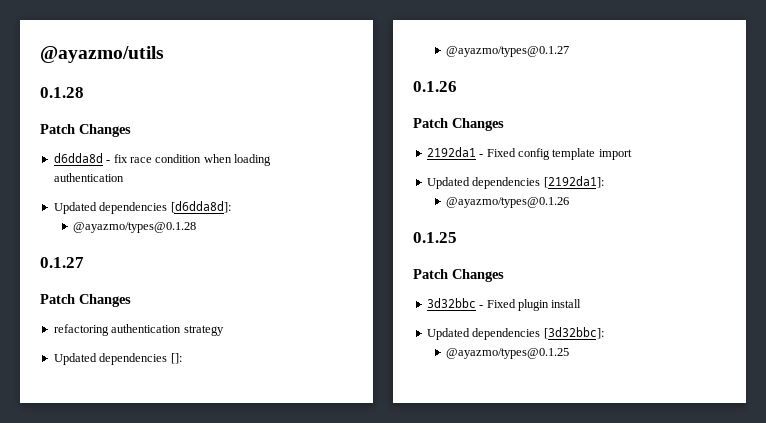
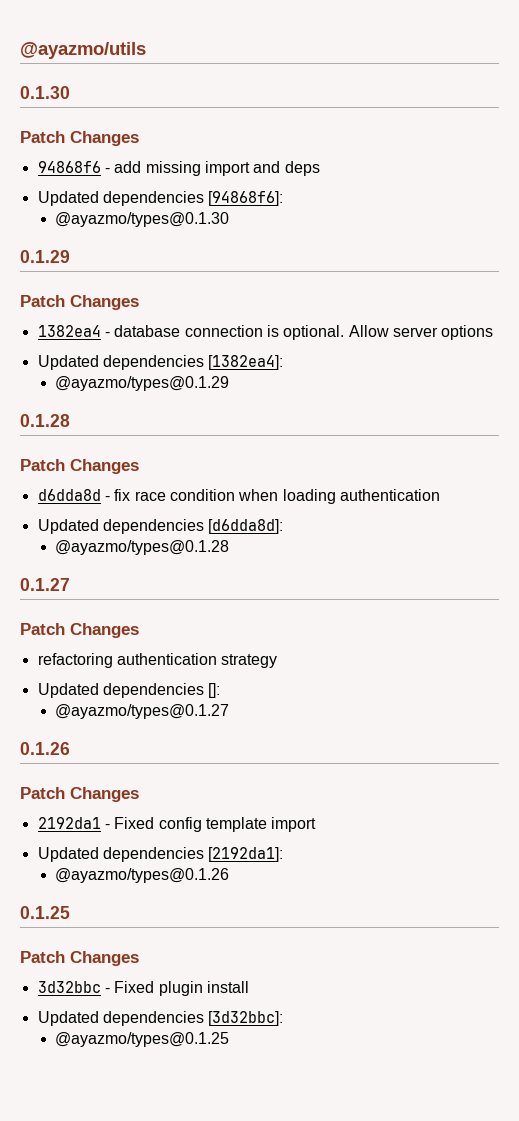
(164, 54) none -> [20,86,70,99] [20,131,139,146] [37,161,320,176] [37,191,284,206] [55,212,230,227] [20,250,70,263] [20,295,139,310] [37,325,494,340] [37,355,284,370] [55,376,230,391] // 0.1.30 // Patch Changes // 94868f6 - add missing import and deps // Updated dependencies [94868f6]: // @ayazmo/types@0.1.30 // 0.1.29 // Patch Changes // 1382ea4 - database connection is optional. Allow server options // Updated dependencies [1382ea4]: // @ayazmo/types@0.1.29

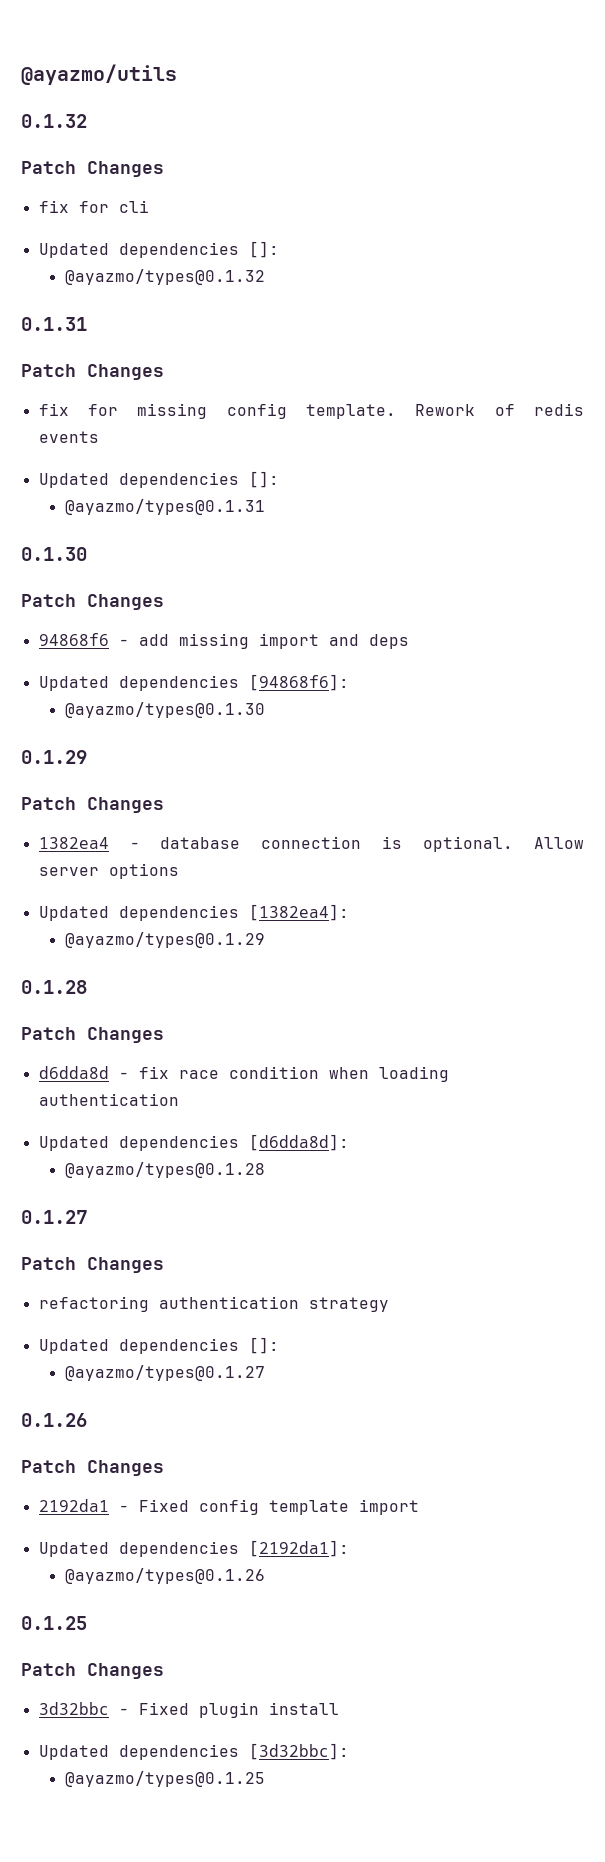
(146, 50) none -> [21,114,87,128] [21,161,164,177] [38,200,149,213] [38,241,279,258] [64,269,265,285] [21,317,87,331] [21,364,164,380] [38,403,584,419] [38,431,99,443] [38,471,279,488] [64,499,265,515] // 0.1.32 // Patch Changes // fix for cli // Updated dependencies []: // @ayazmo/types@0.1.32 // 0.1.31 // Patch Changes // fix for missing config template. Rework of redis events // Updated dependencies []: // @ayazmo/types@0.1.31

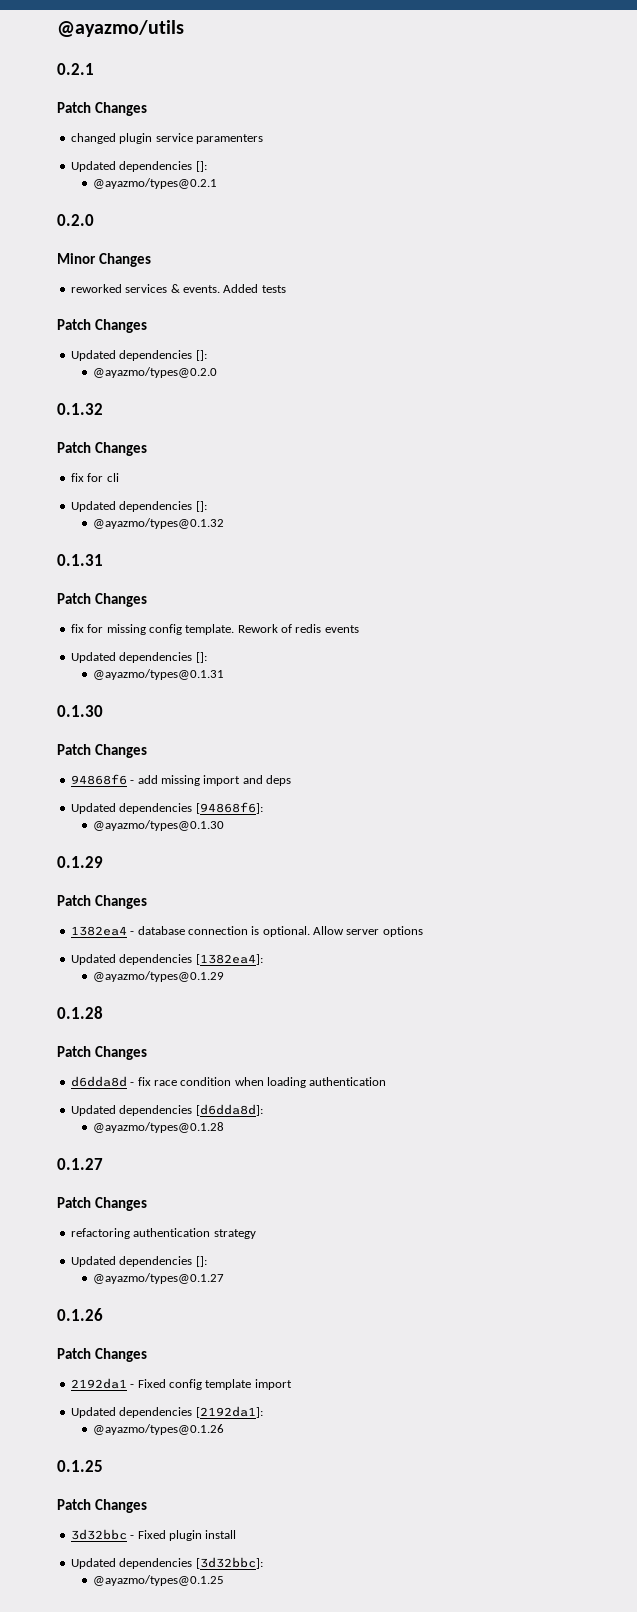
(177, 74) none -> [57,63,94,75] [57,102,147,116] [70,133,263,144] [70,161,207,172] [92,178,217,189] [57,214,94,226] [57,253,151,267] [70,284,286,293] [57,319,147,333] [70,350,207,361] [92,367,217,378] // 0.2.1 // Patch Changes // changed plugin service paramenters // Updated dependencies []: // @ayazmo/types@0.2.1 // 0.2.0 // Minor Changes // reworked services & events. Added tests // Patch Changes // Updated dependencies []: // @ayazmo/types@0.2.0

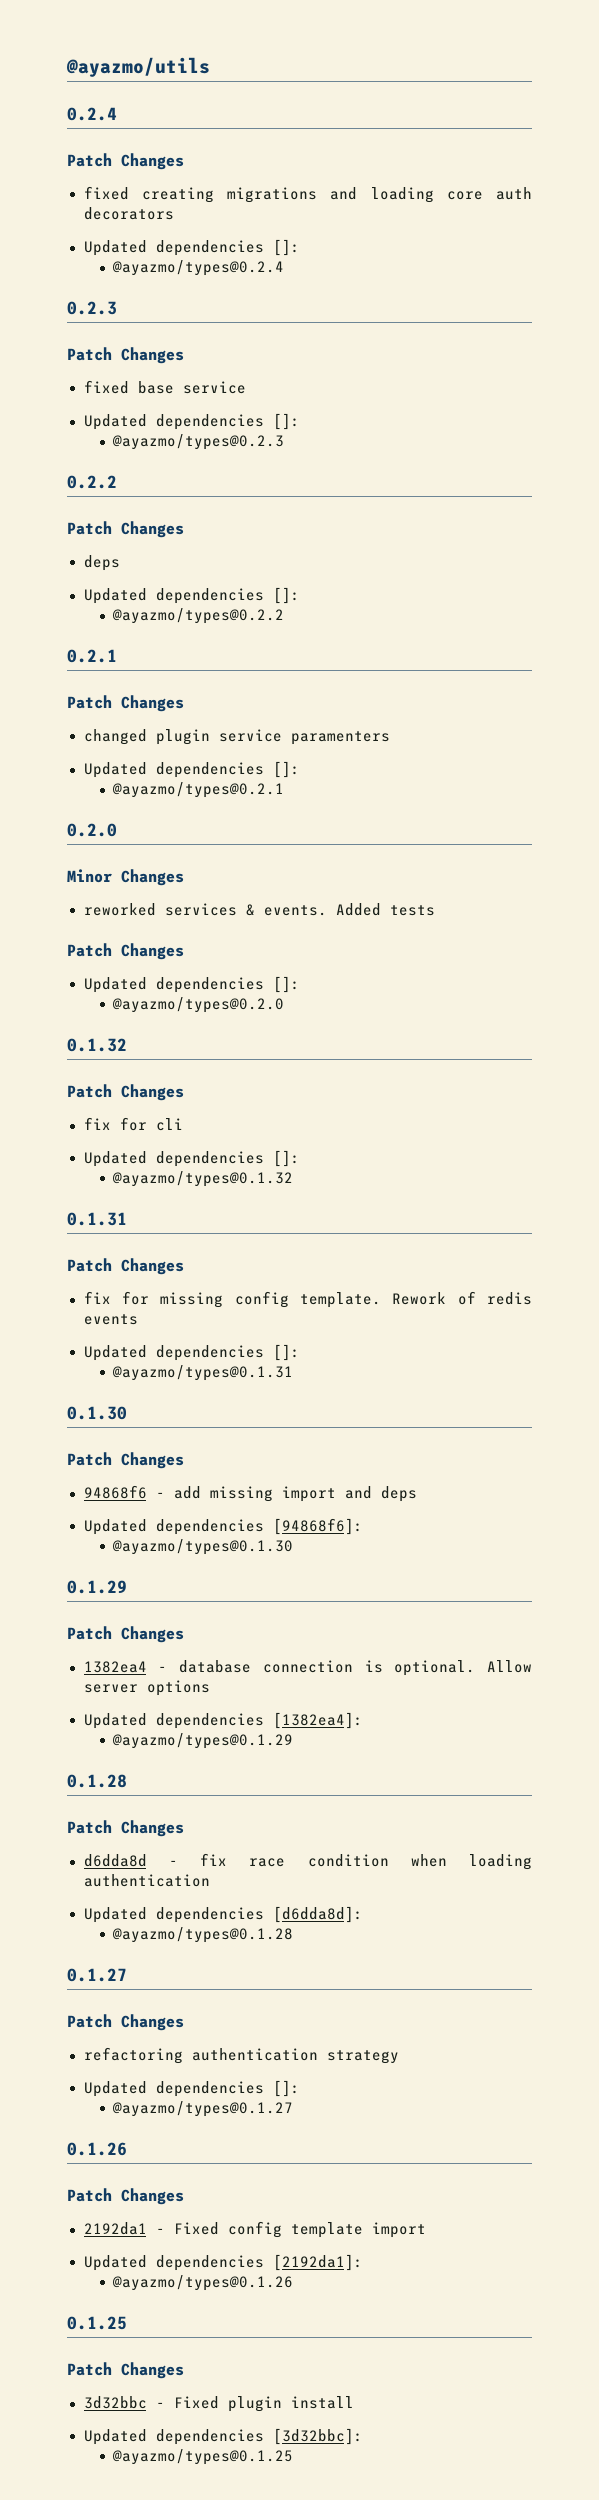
(184, 28) none -> [67,107,117,121] [67,153,184,170] [83,186,532,203] [83,207,174,220] [83,239,300,256] [112,260,285,276] [67,301,117,315] [67,347,184,364] [83,380,246,394] [83,413,300,430] [112,434,285,450] [67,475,117,489] [67,521,184,538] [83,555,120,571] [83,587,300,604] [112,608,285,624] // 0.2.4 // Patch Changes // fixed creating migrations and loading core auth decorators // Updated dependencies []: // @ayazmo/types@0.2.4 // 0.2.3 // Patch Changes // fixed base service // Updated dependencies []: // @ayazmo/types@0.2.3 // 0.2.2 // Patch Changes // deps // Updated dependencies []: // @ayazmo/types@0.2.2

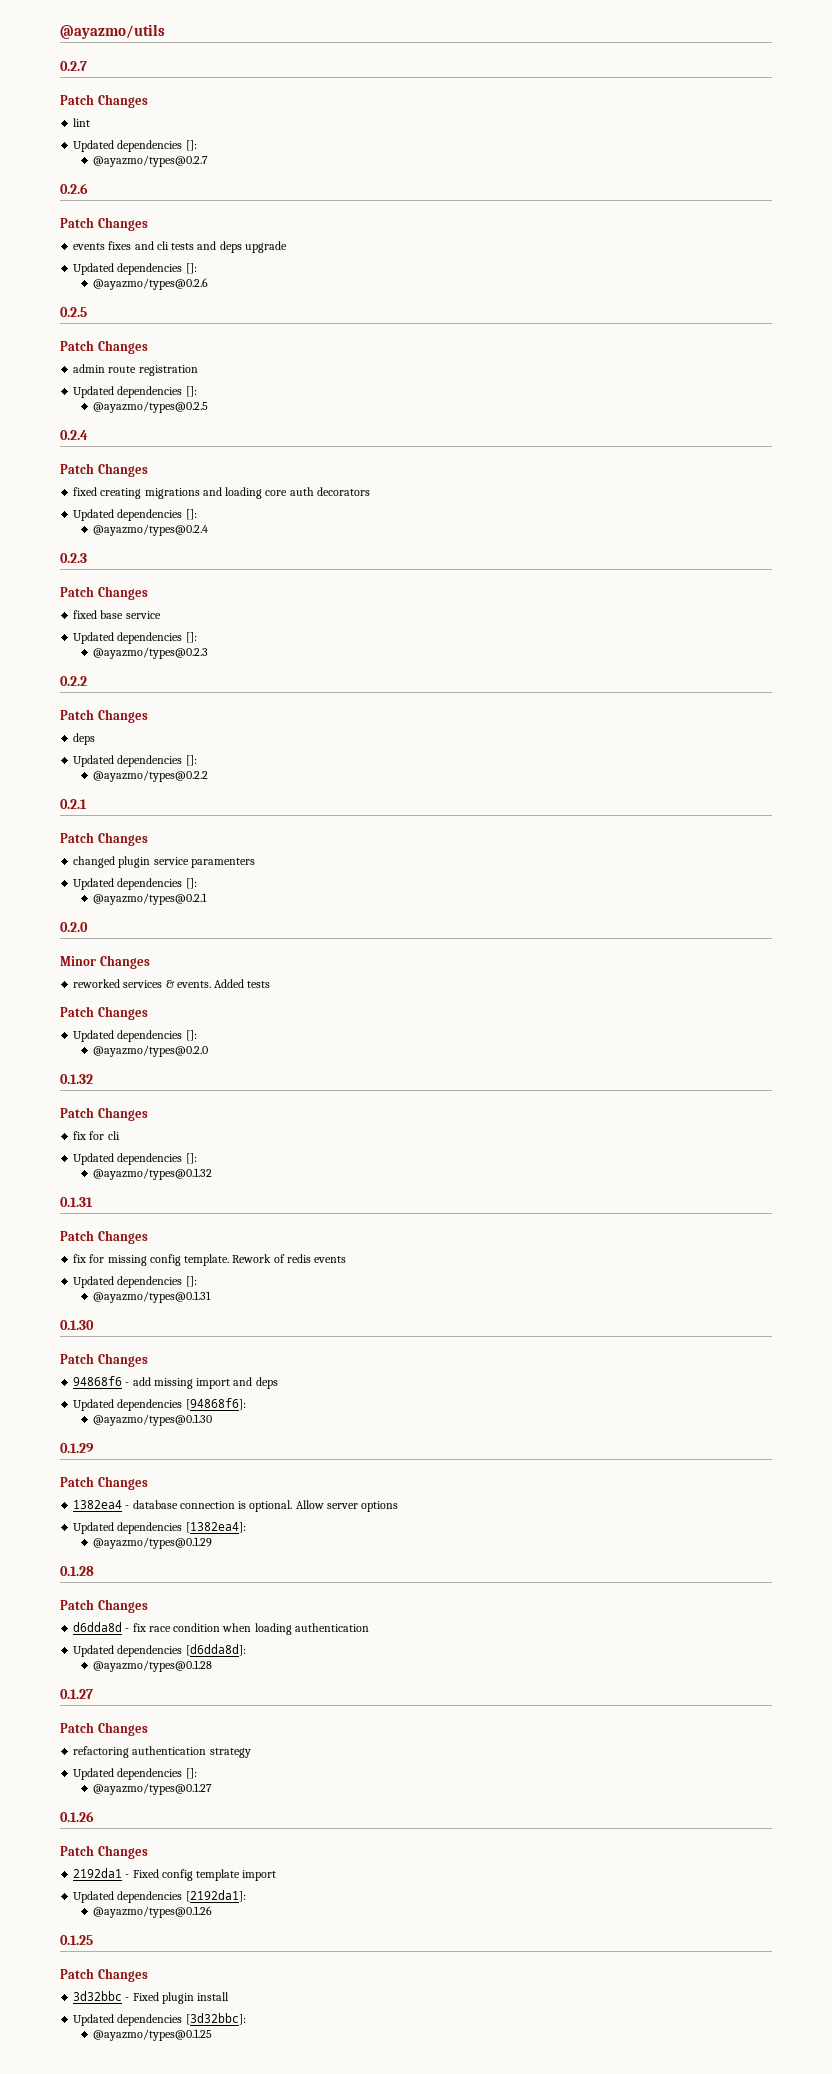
(210, 67) none -> [60,61,87,71] [60,94,148,108] [73,118,91,127] [73,140,197,152] [93,155,209,167] [60,183,88,194] [60,217,148,231] [73,241,287,253] [73,263,197,275] [93,278,209,290] [60,307,87,317] [60,340,148,354] [73,364,198,376] [73,386,197,398] [93,401,209,413] // 0.2.7 // Patch Changes // lint // Updated dependencies []: // @ayazmo/types@0.2.7 // 0.2.6 // Patch Changes // events fixes and cli tests and deps upgrade // Updated dependencies []: // @ayazmo/types@0.2.6 // 0.2.5 // Patch Changes // admin route registration // Updated dependencies []: // @ayazmo/types@0.2.5

